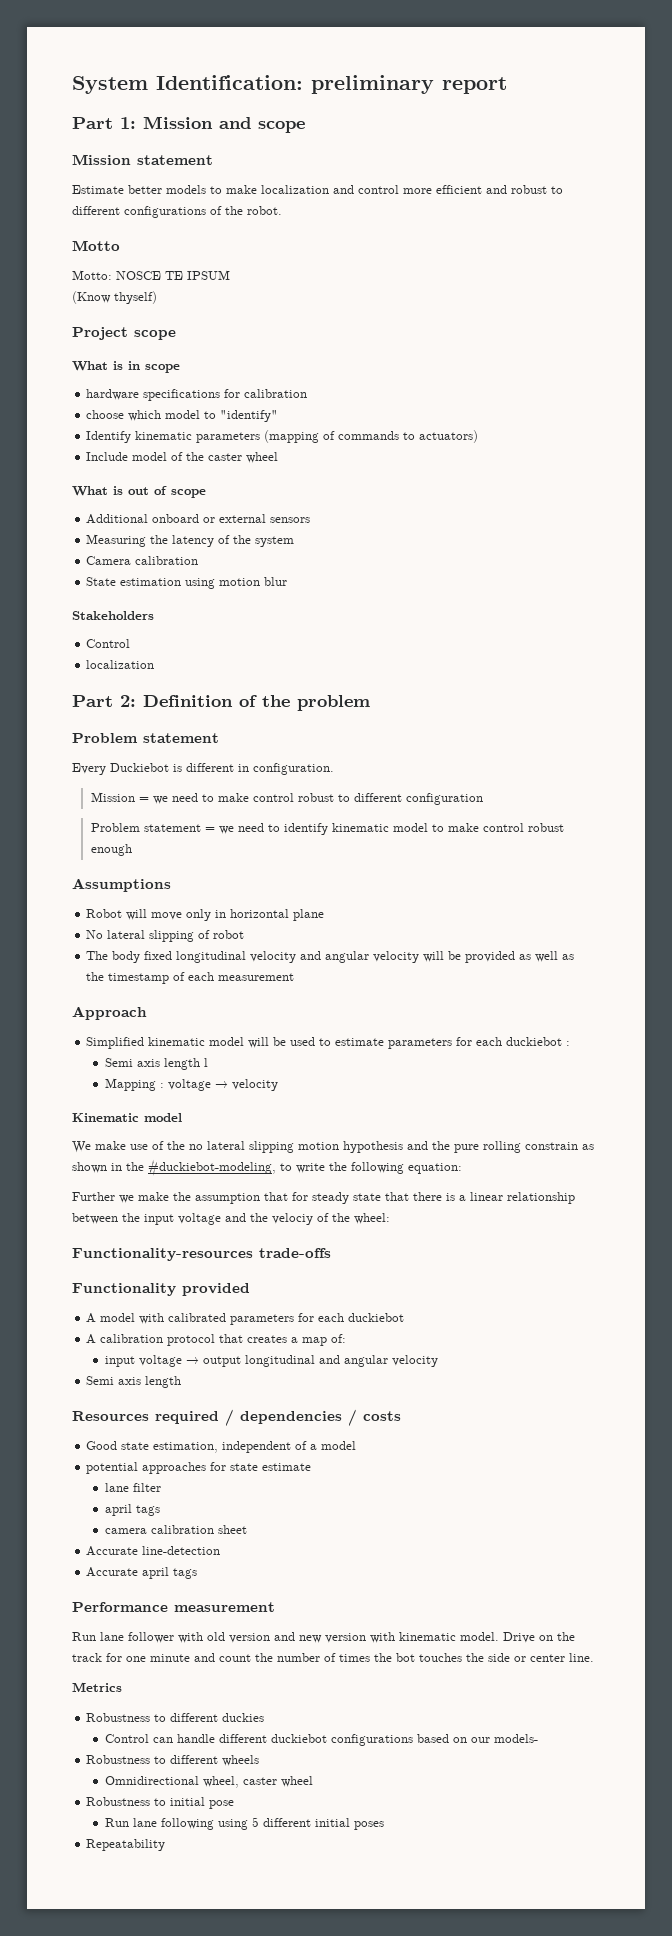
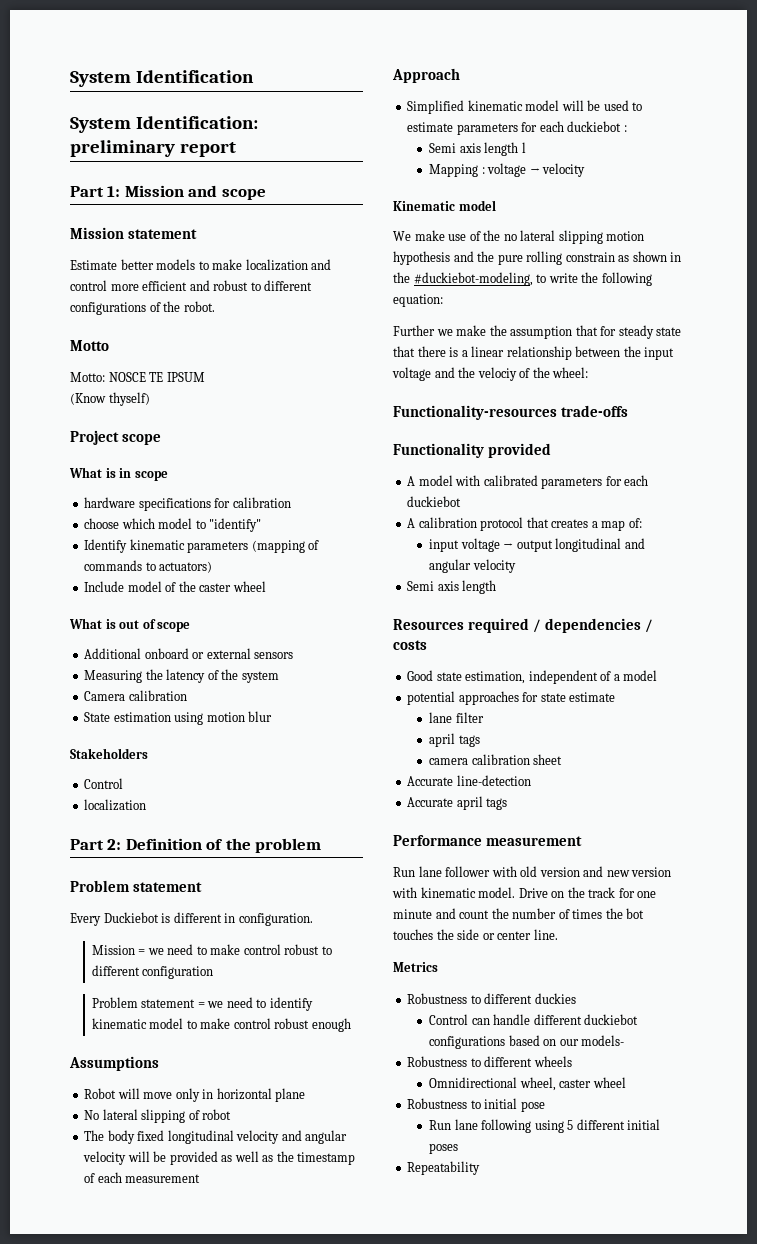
[72,76,148,94] System -> [70,70,254,87] [70,117,131,133] System Identification // System

